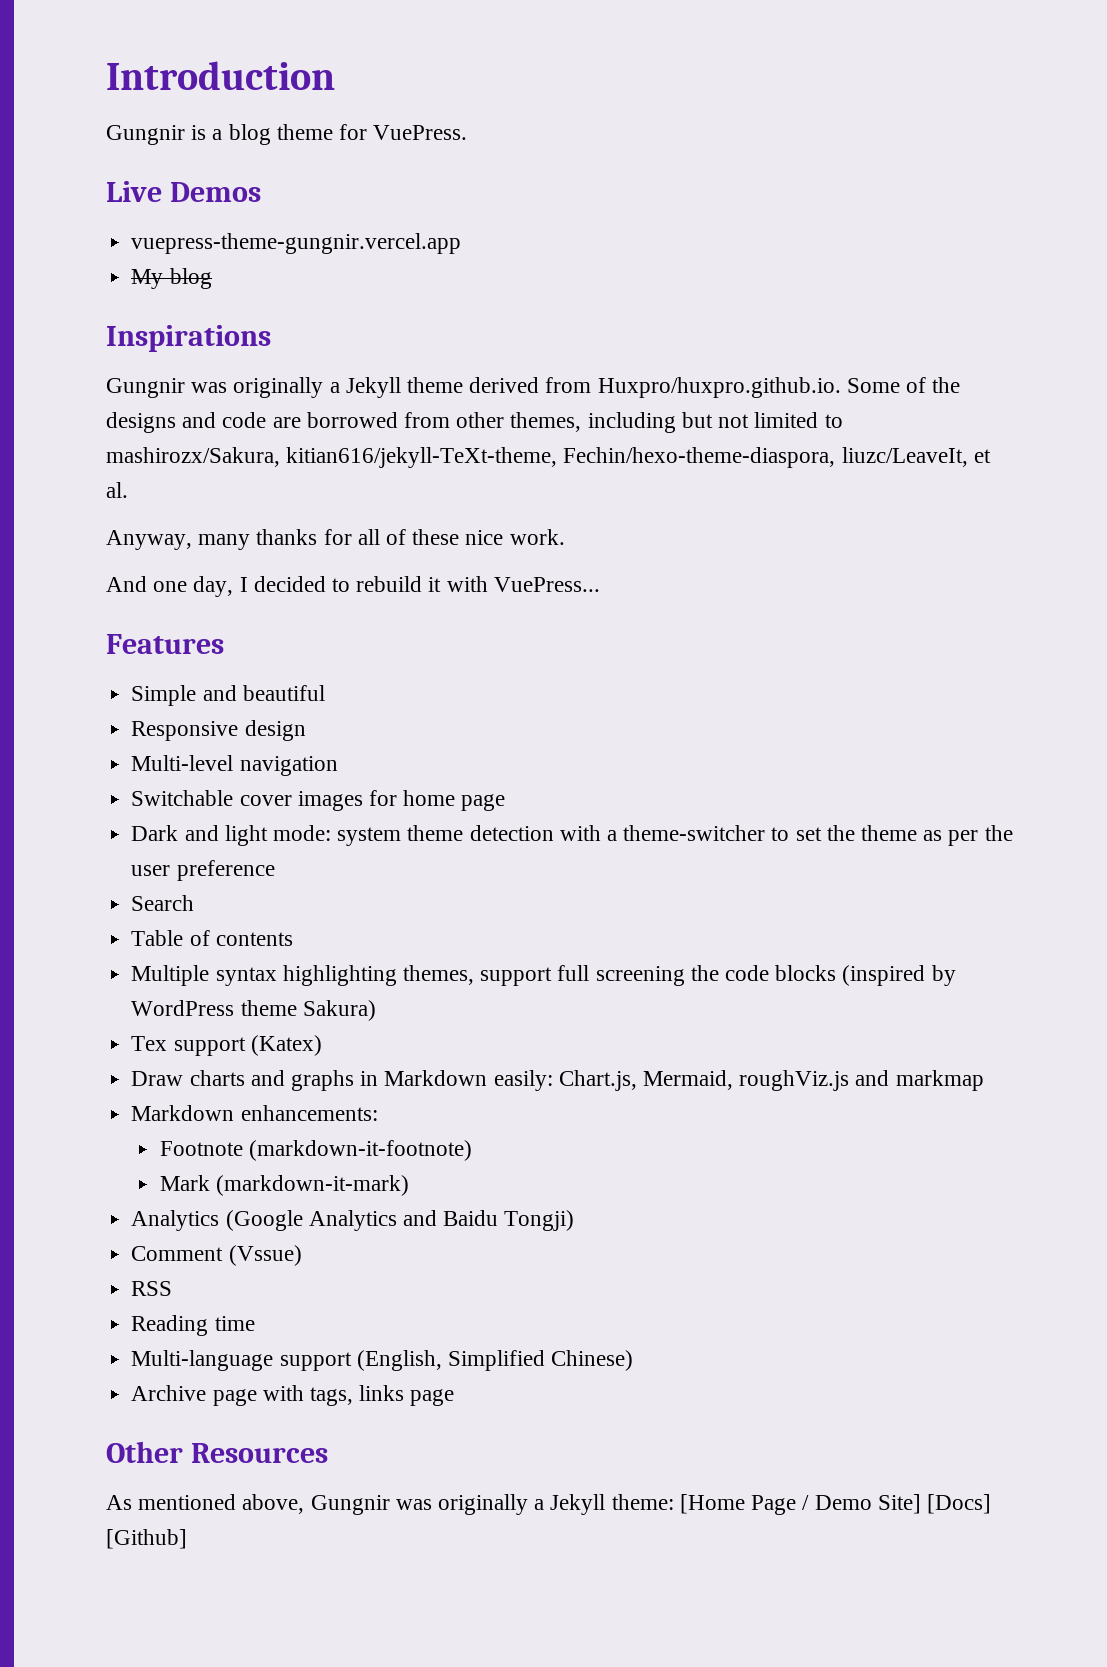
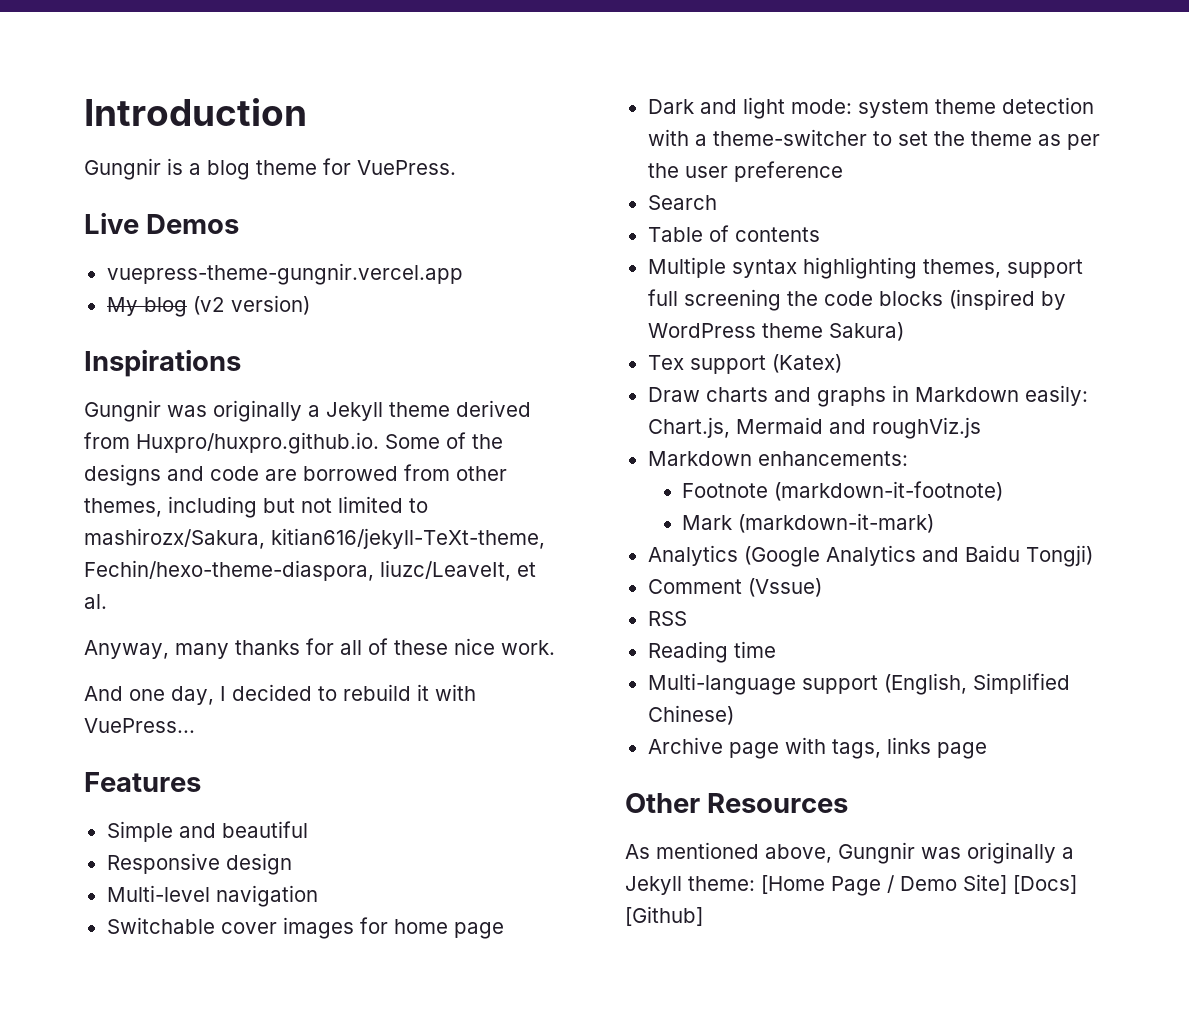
(212, 278) none -> [192,295,310,315] (v2 version)
[642,1070,733,1090] Mermaid, -> [735,417,866,434] Mermaid and
[855,1070,984,1091] and markmap -> (981, 428) none

